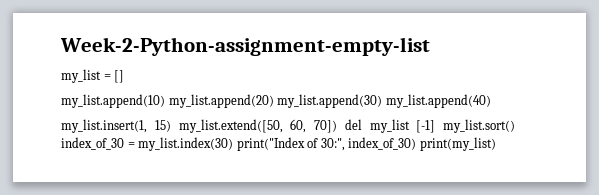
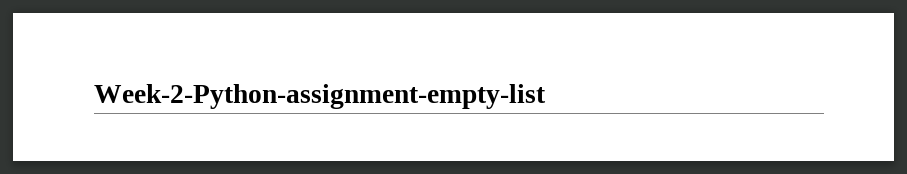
[61,69,125,83] [61,94,491,108] [61,119,515,133] [61,137,496,151] // my_list = [] // my_list.append(10) my_list.append(20) my_list.append(30) my_list.append(40) // my_list.insert(1, 15) my_list.extend([50, 60, 70]) del my_list [-1] my_list.sort() index_of_30 = my_list.index(30) print("Index of 30:", index_of_30) print(my_list) -> (546, 96) none

